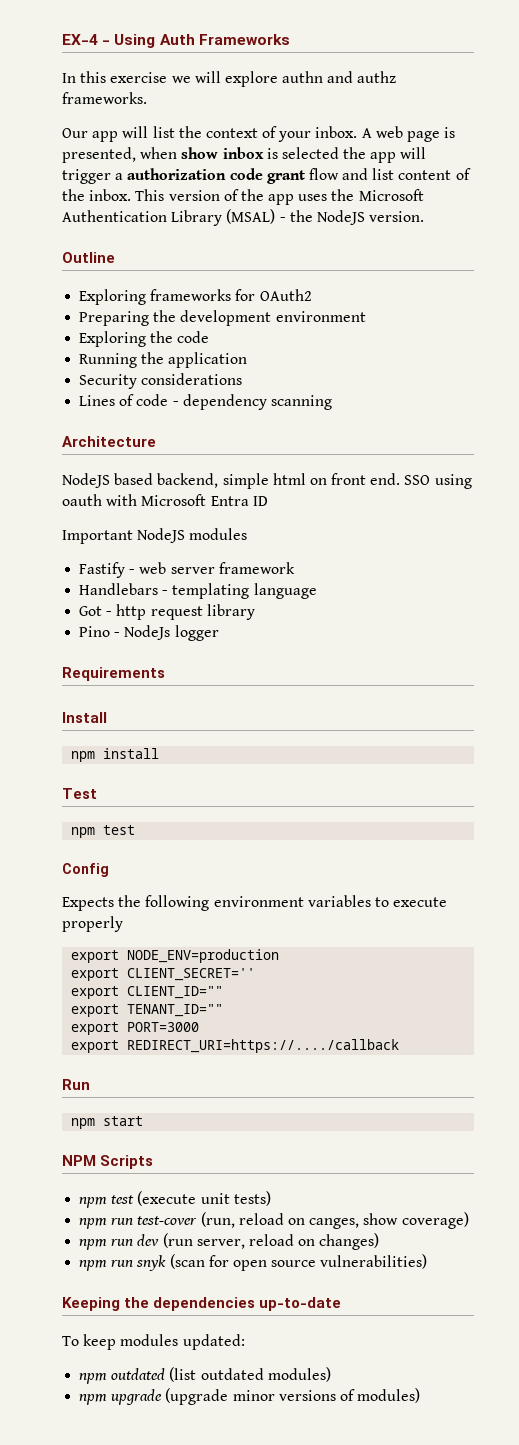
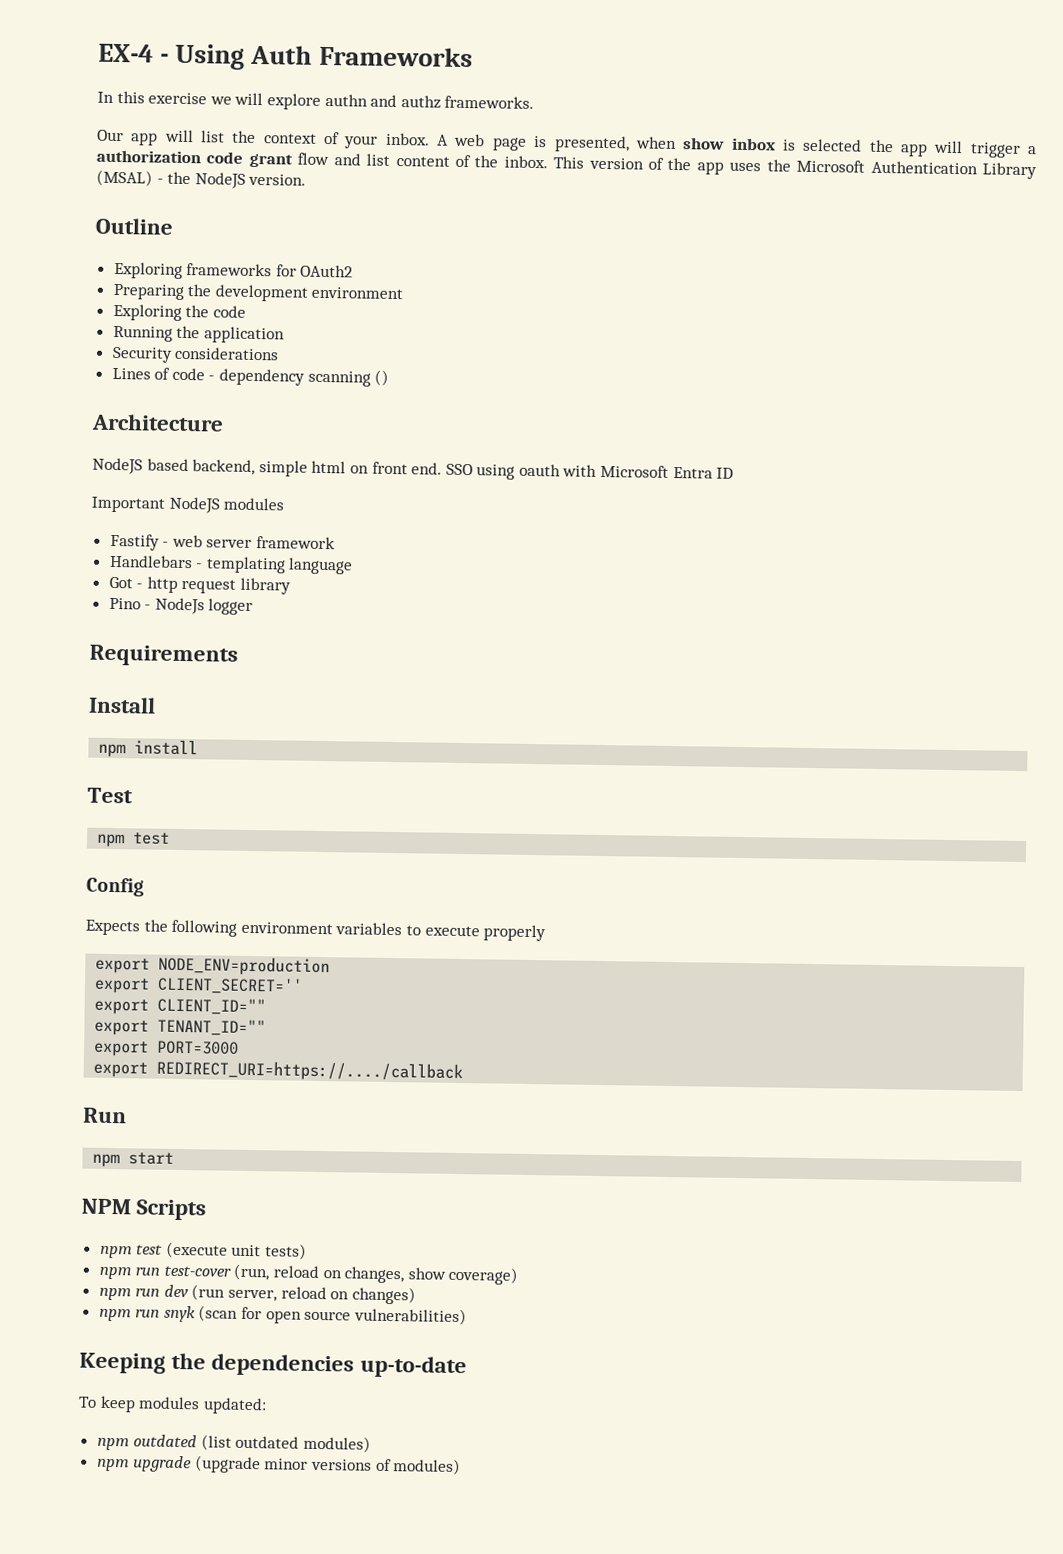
(332, 402) none -> [374,369,390,386] ()
[309,1218,360,1229] canges, -> [344,1266,405,1284] changes,

